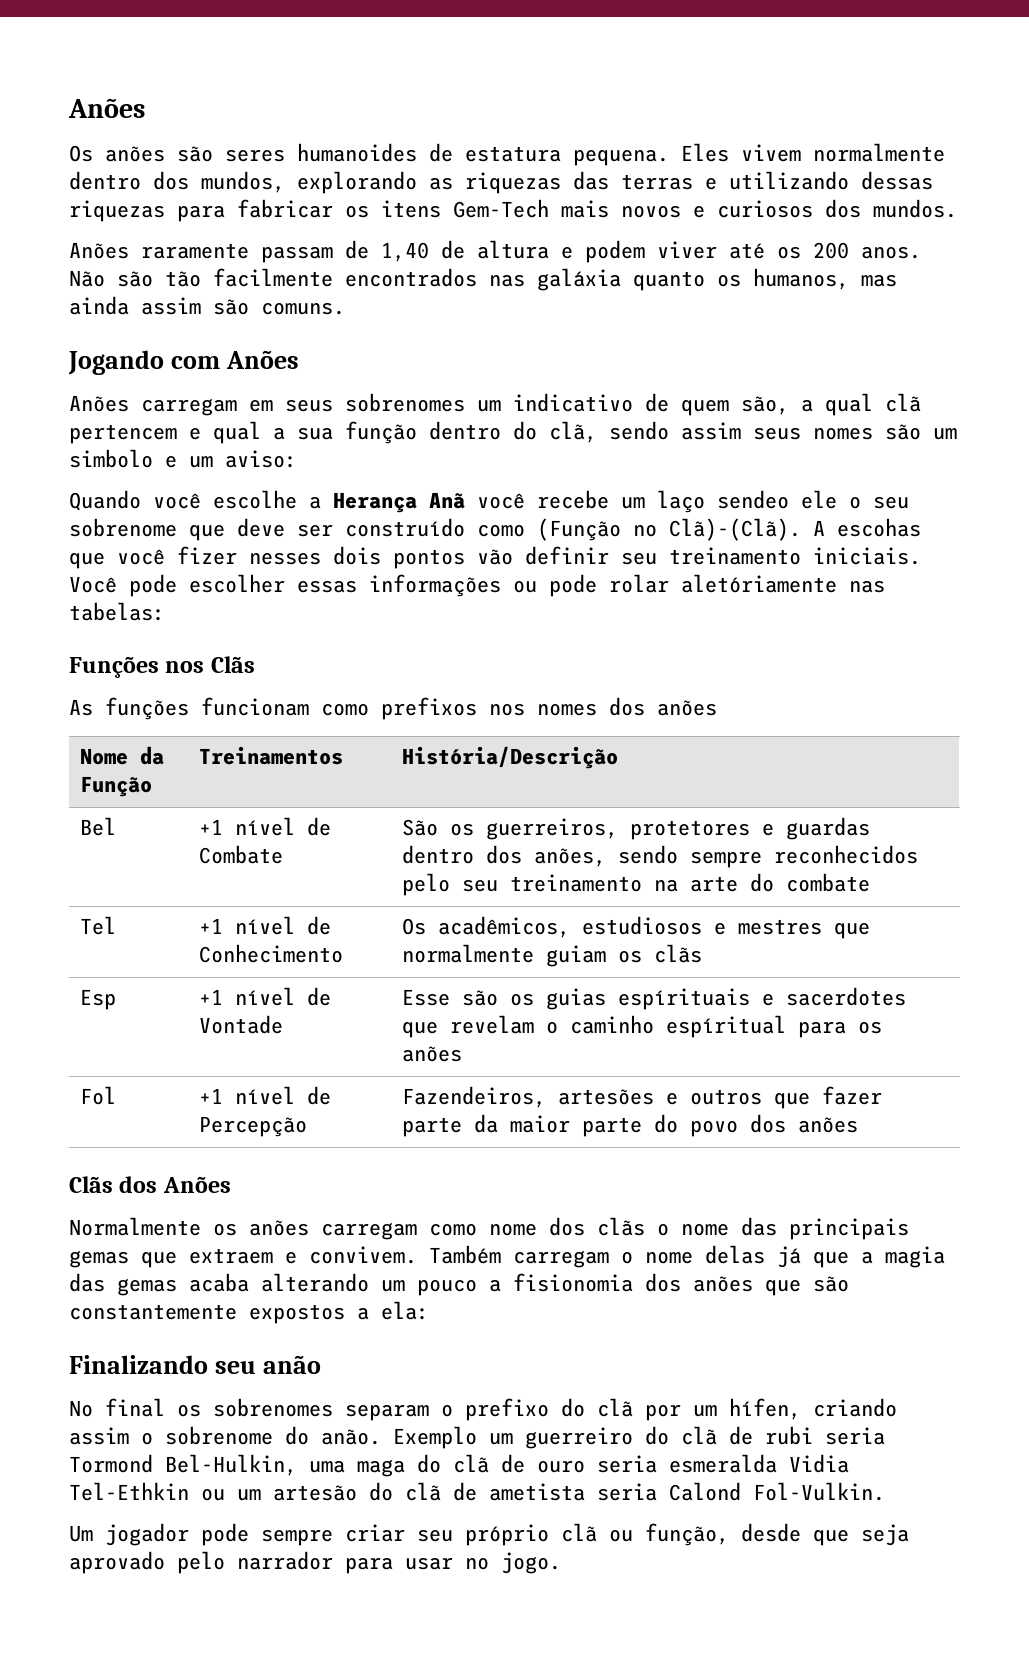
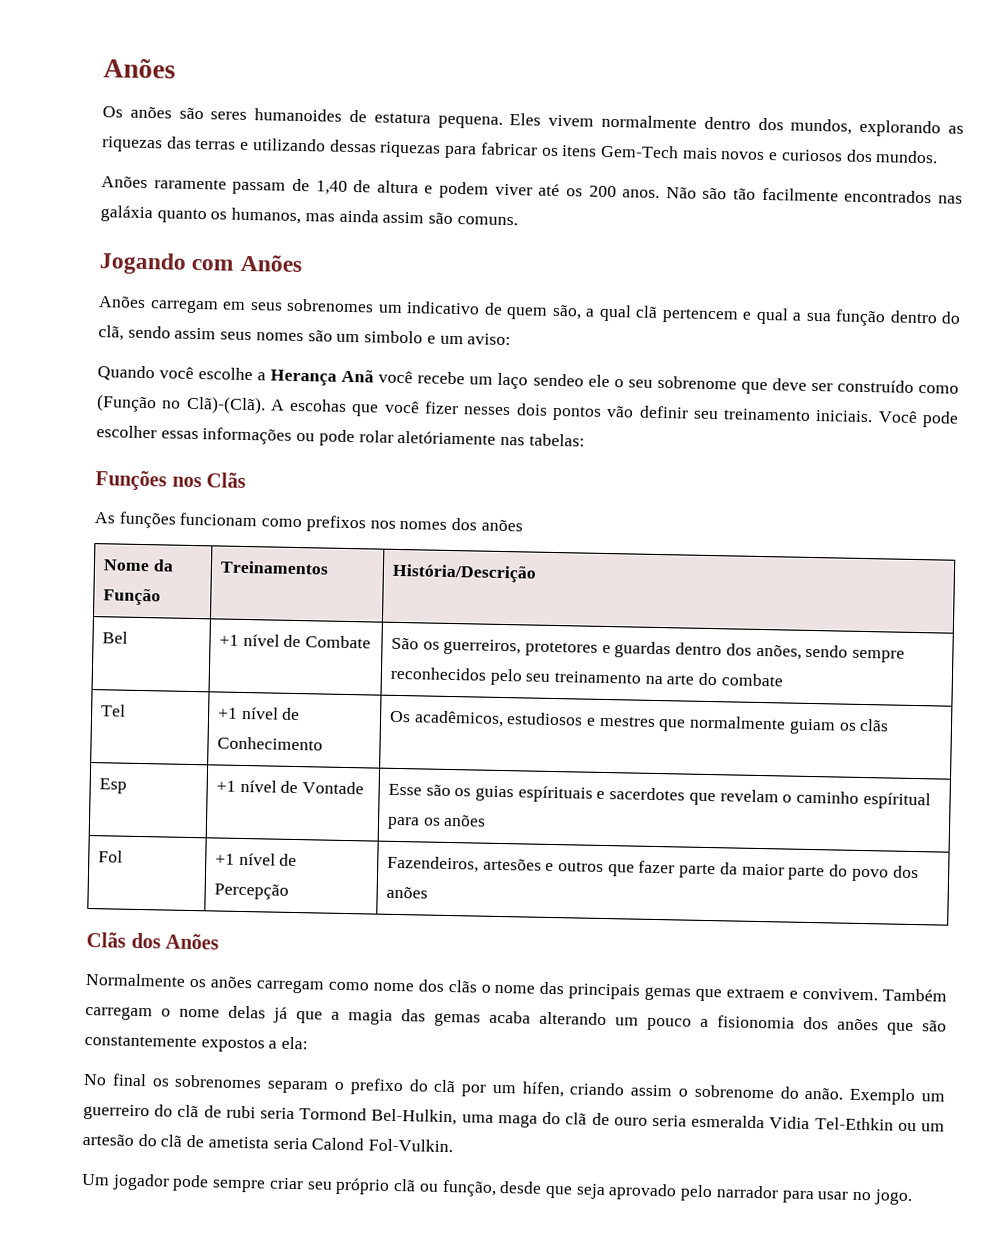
[69,1355,322,1374] // Finalizando seu anão -> (309, 1043) none

